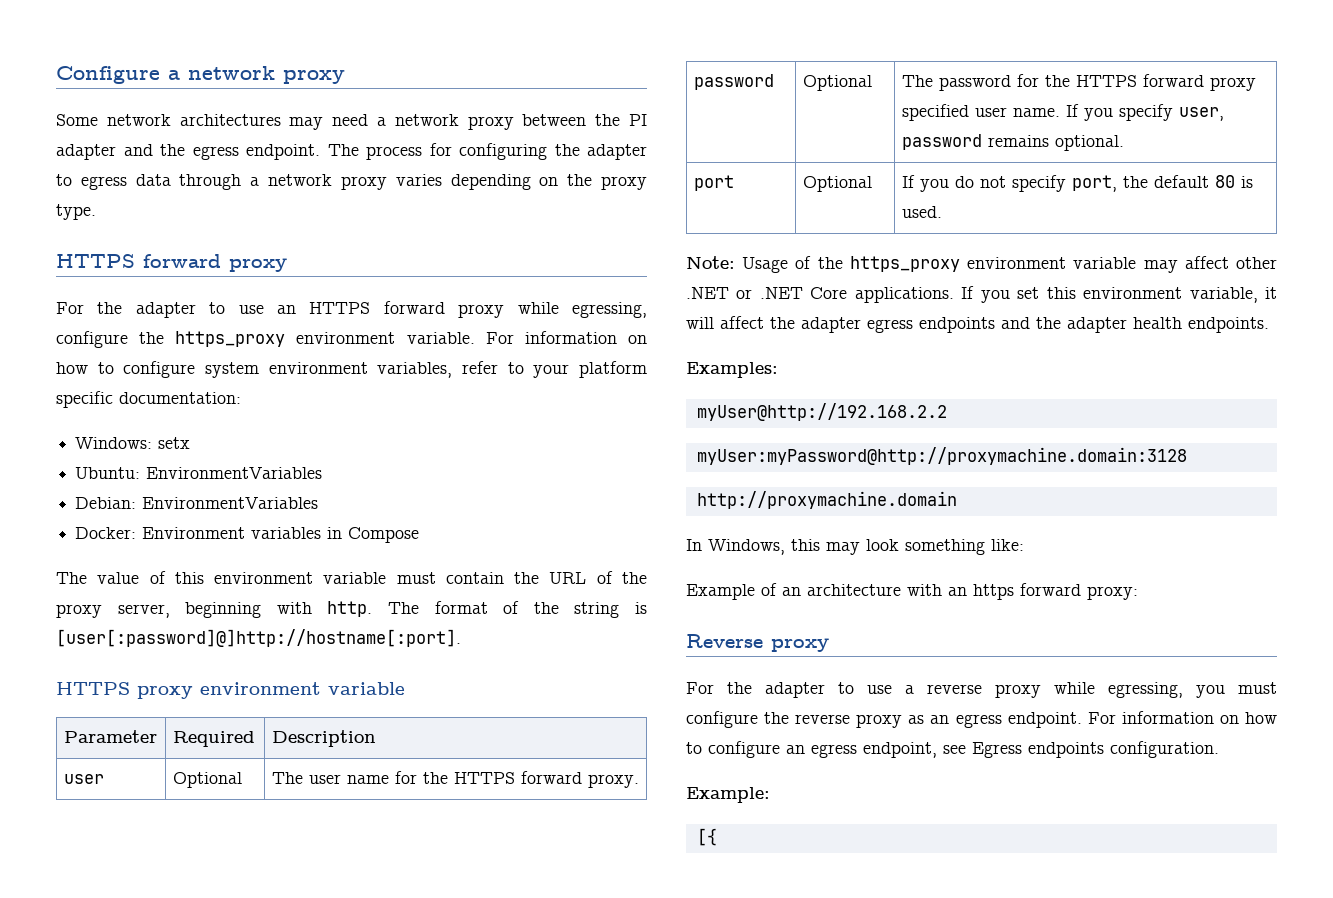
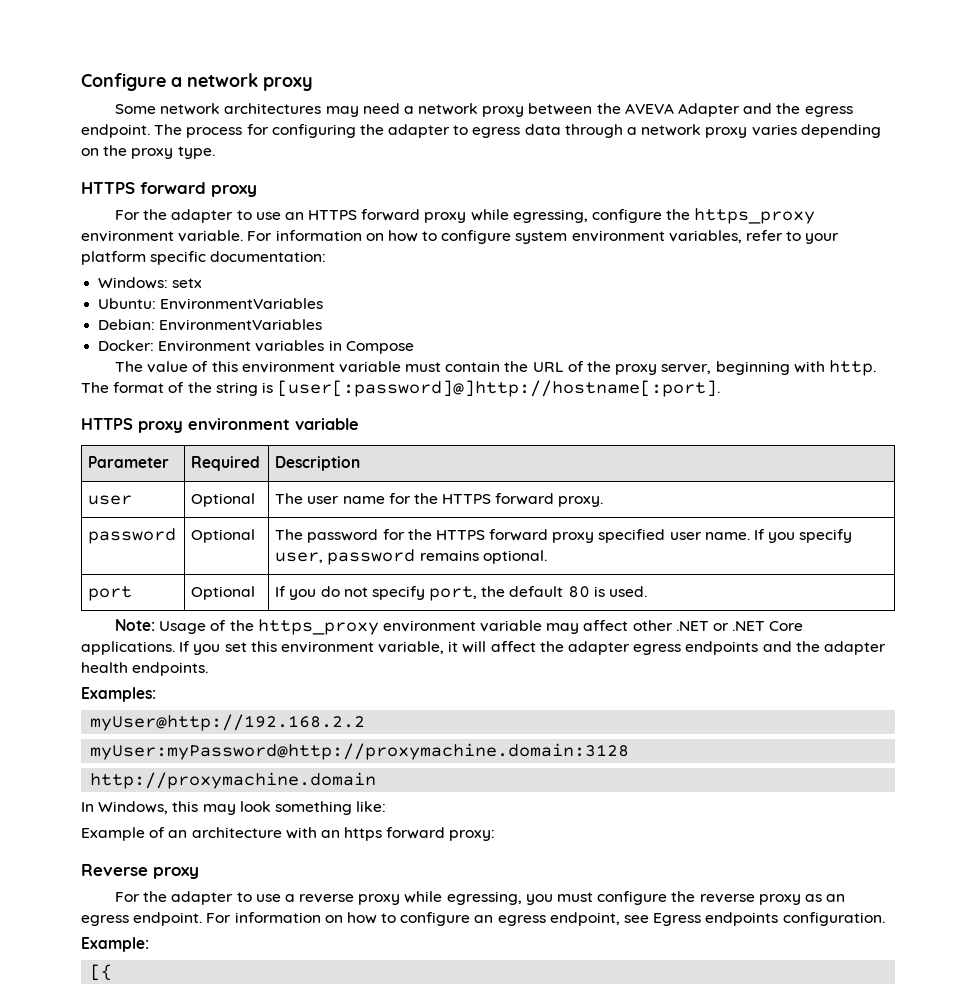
[629,114,647,126] [56,144,116,160] PI adapter -> [624,103,740,117] AVEVA Adapter

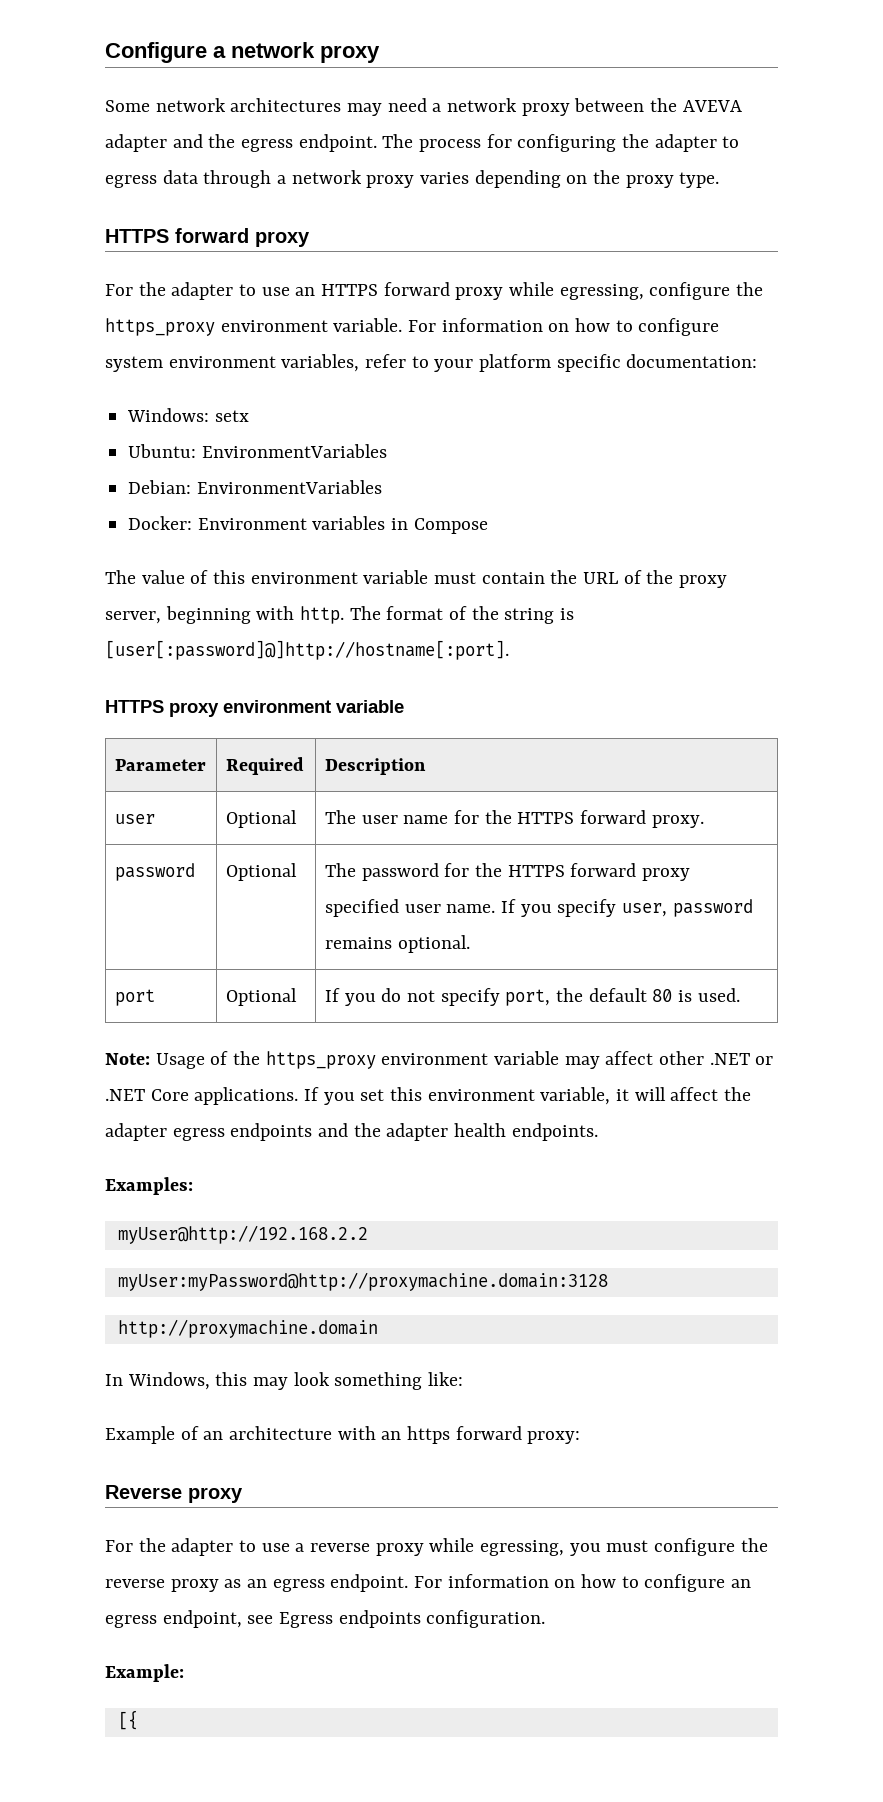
[677,103,740,117] Adapter -> [105,134,167,152] adapter

